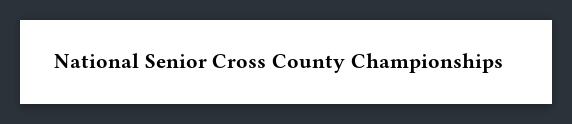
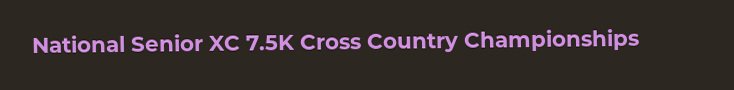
[212,54,346,73] Cross County -> [208,32,460,53] XC 7.5K Cross Country

